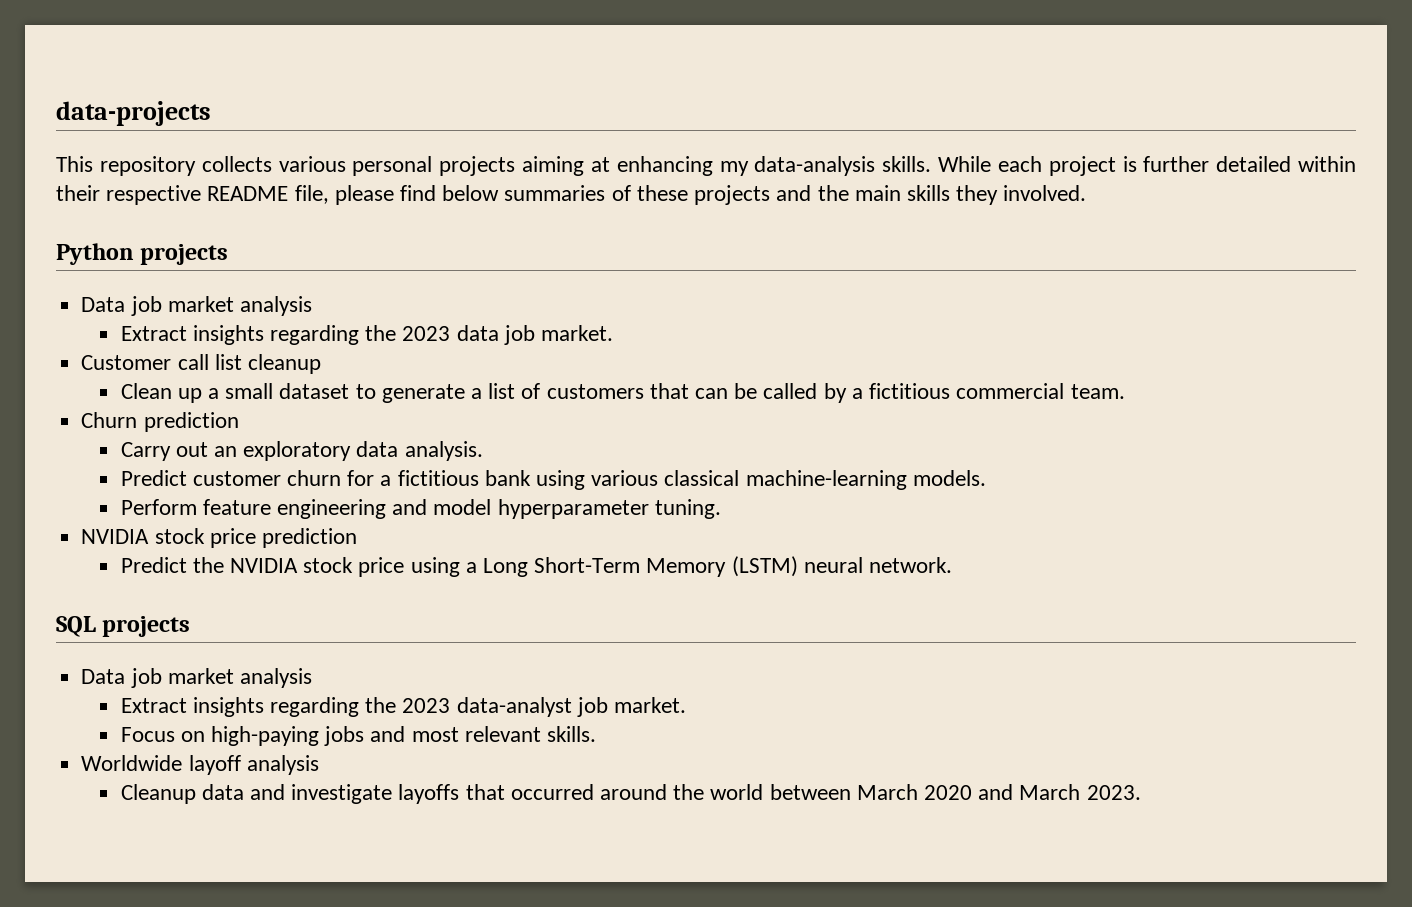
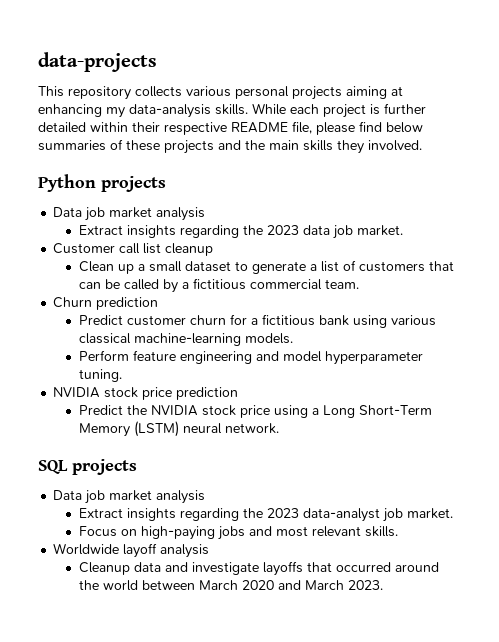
[120,441,483,461] // Carry out an exploratory data analysis. -> (159, 303) none

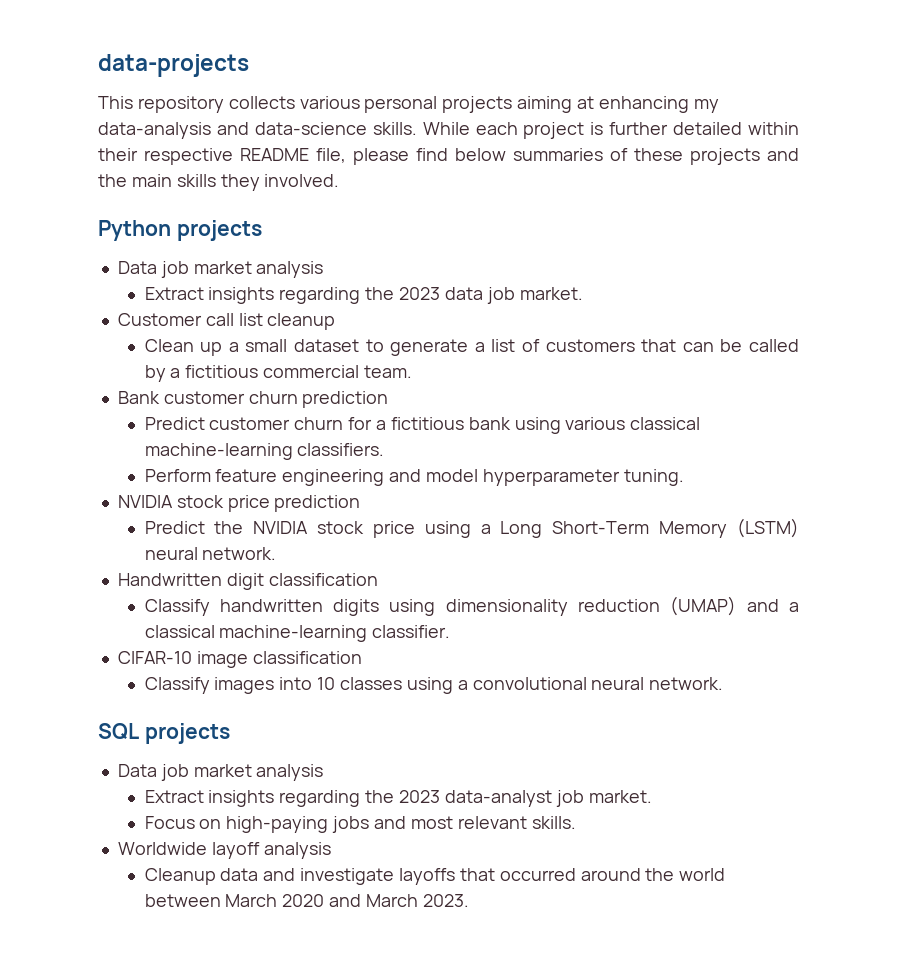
(211, 111) none -> [216,122,367,135] and data-science
[53,297,93,308] Churn -> [117,391,298,404] Bank customer churn
[244,333,293,344] models. -> [297,443,385,456] classifiers.
(279, 428) none -> [117,573,378,590] [144,596,800,616] [144,625,451,642] [117,651,362,668] [144,677,724,694] // Handwritten digit classification // Classify handwritten digits using dimensionality reduction (UMAP) and a classical machine-learning classifier. // CIFAR-10 image classification // Classify images into 10 classes using a convolutional neural network.

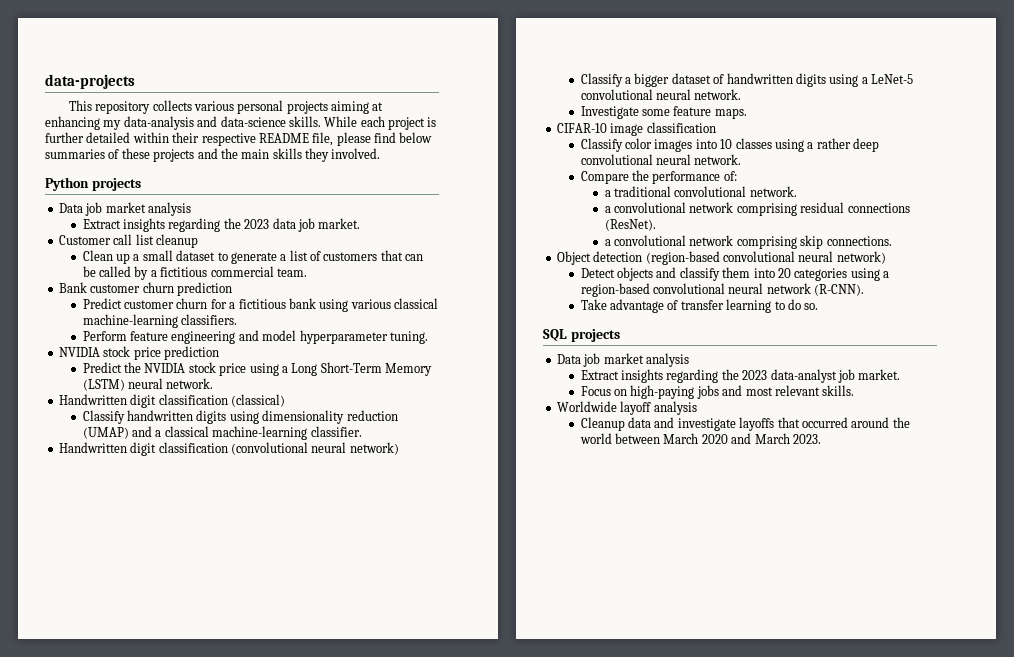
(378, 579) none -> [230,394,285,407] (classical)
(451, 631) none -> [58,442,399,456] [580,73,914,87] [580,89,742,100] [580,106,747,119] // Handwritten digit classification (convolutional neural network) // Classify a bigger dataset of handwritten digits using a LeNet-5 convolutional neural network. // Investigate some feature maps.
(210, 685) none -> [625,138,653,149] color
[472,677,724,690] convolutional neural network. -> [816,138,880,152] [580,154,742,165] [580,170,737,184] [604,186,797,197] [604,202,910,216] [604,219,656,231] [604,235,892,249] [556,251,886,265] [580,267,890,281] [580,283,865,297] [580,299,819,313] rather deep convolutional neural network. // Compare the performance of: // a traditional convolutional network. // a convolutional network comprising residual connections (ResNet). // a convolutional network comprising skip connections. // Object detection (region-based convolutional neural network) // Detect objects and classify them into 20 categories using a region-based convolutional neural network (R-CNN). // Take advantage of transfer learning to do so.

